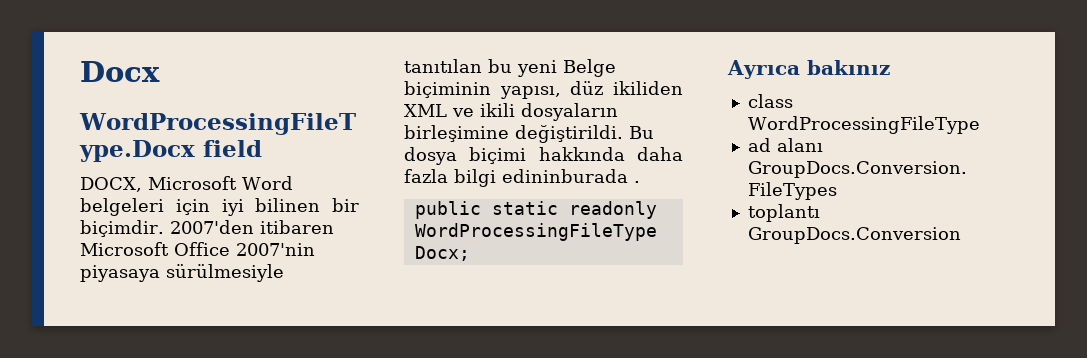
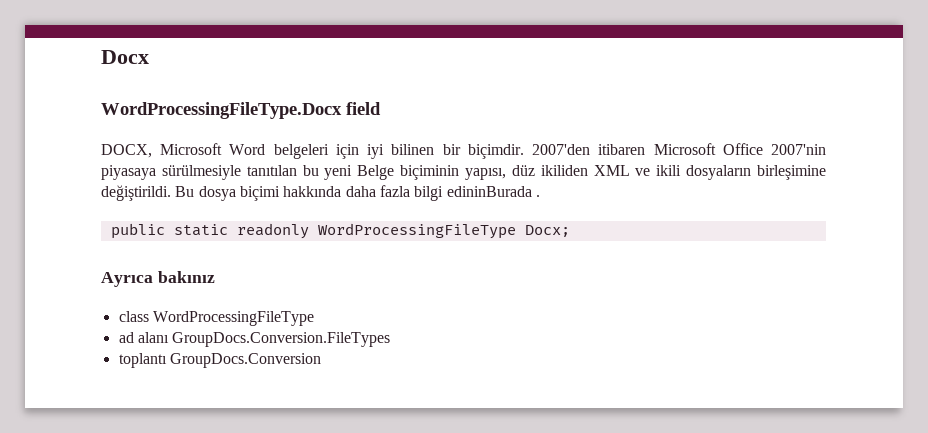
[502,169,628,183] edininburada -> [446,186,532,197] edininBurada

